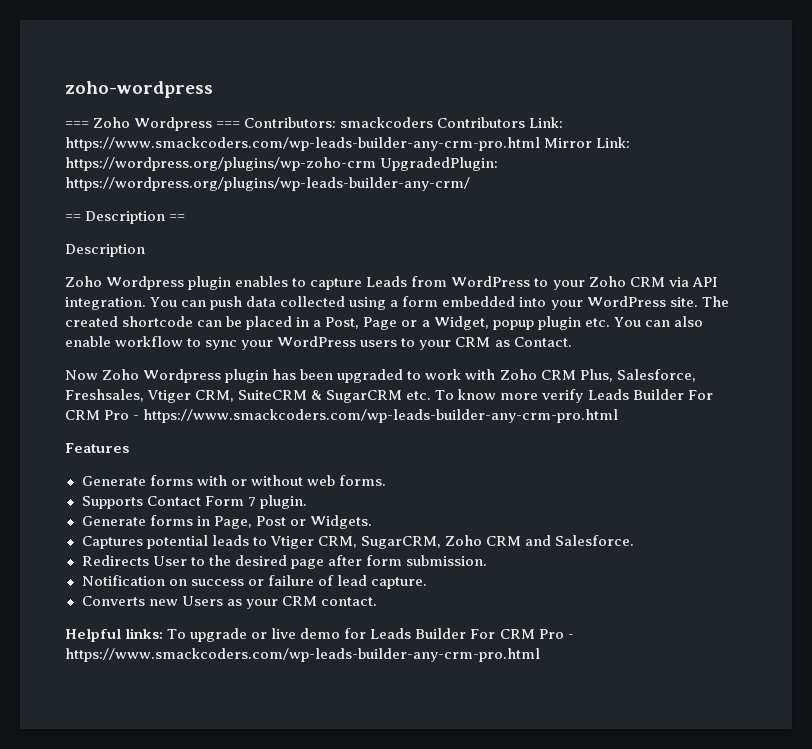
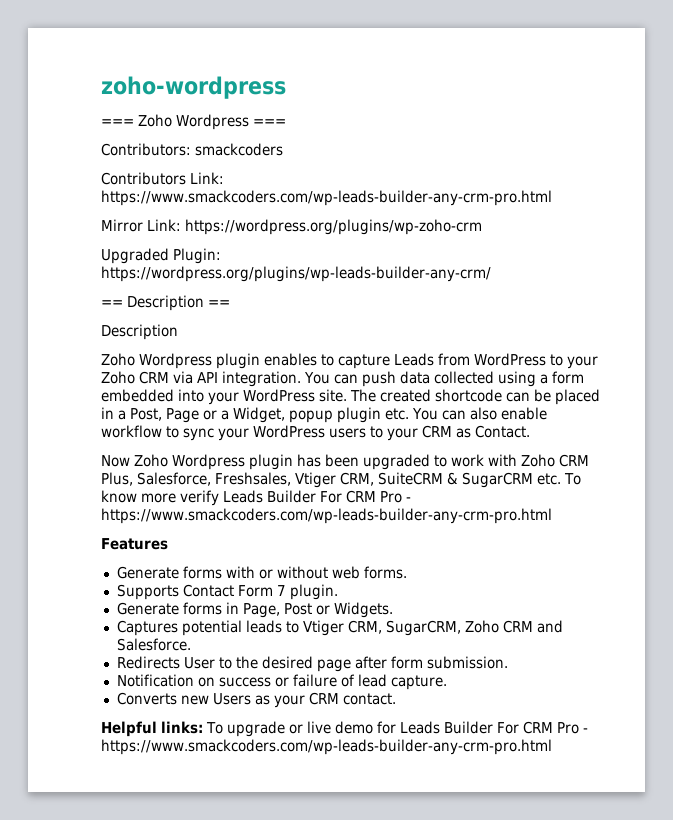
(241, 124) none -> (286, 122) //
(434, 122) none -> (283, 149) //
(540, 144) none -> (552, 198) //
[380,157,499,171] UpgradedPlugin: -> [101,248,221,264] // Upgraded Plugin:

